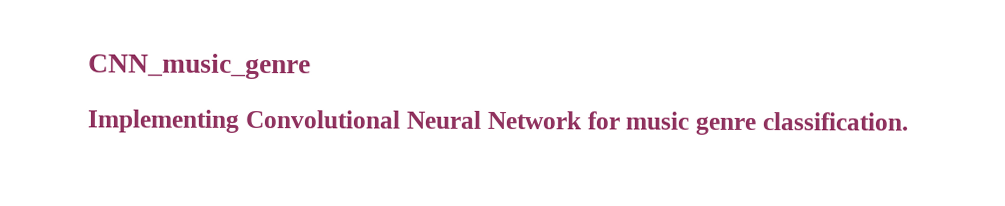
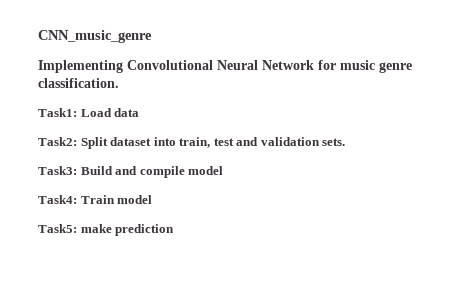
(909, 121) none -> [38,108,140,117] [38,137,346,149] [38,166,224,178] [38,195,153,204] [38,224,175,236] // Task1: Load data // Task2: Split dataset into train, test and validation sets. // Task3: Build and compile model // Task4: Train model // Task5: make prediction

